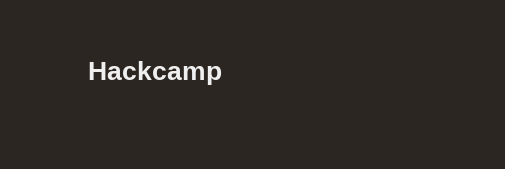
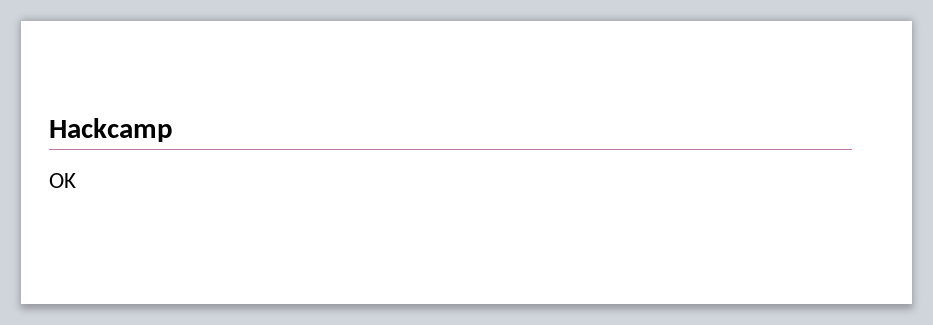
(222, 73) none -> [49,173,76,188] // OK

